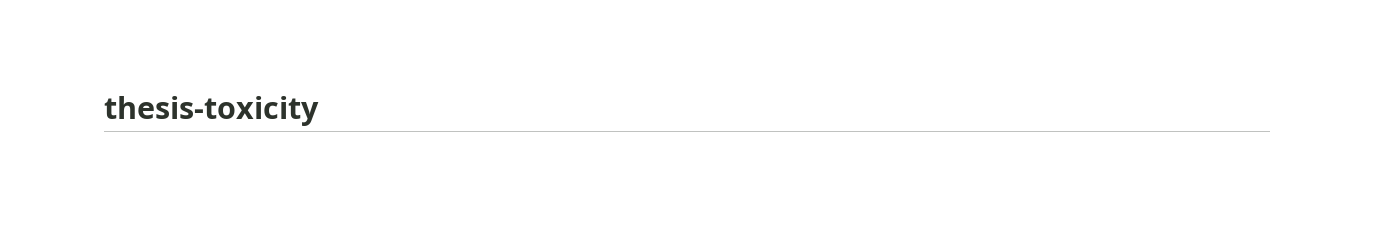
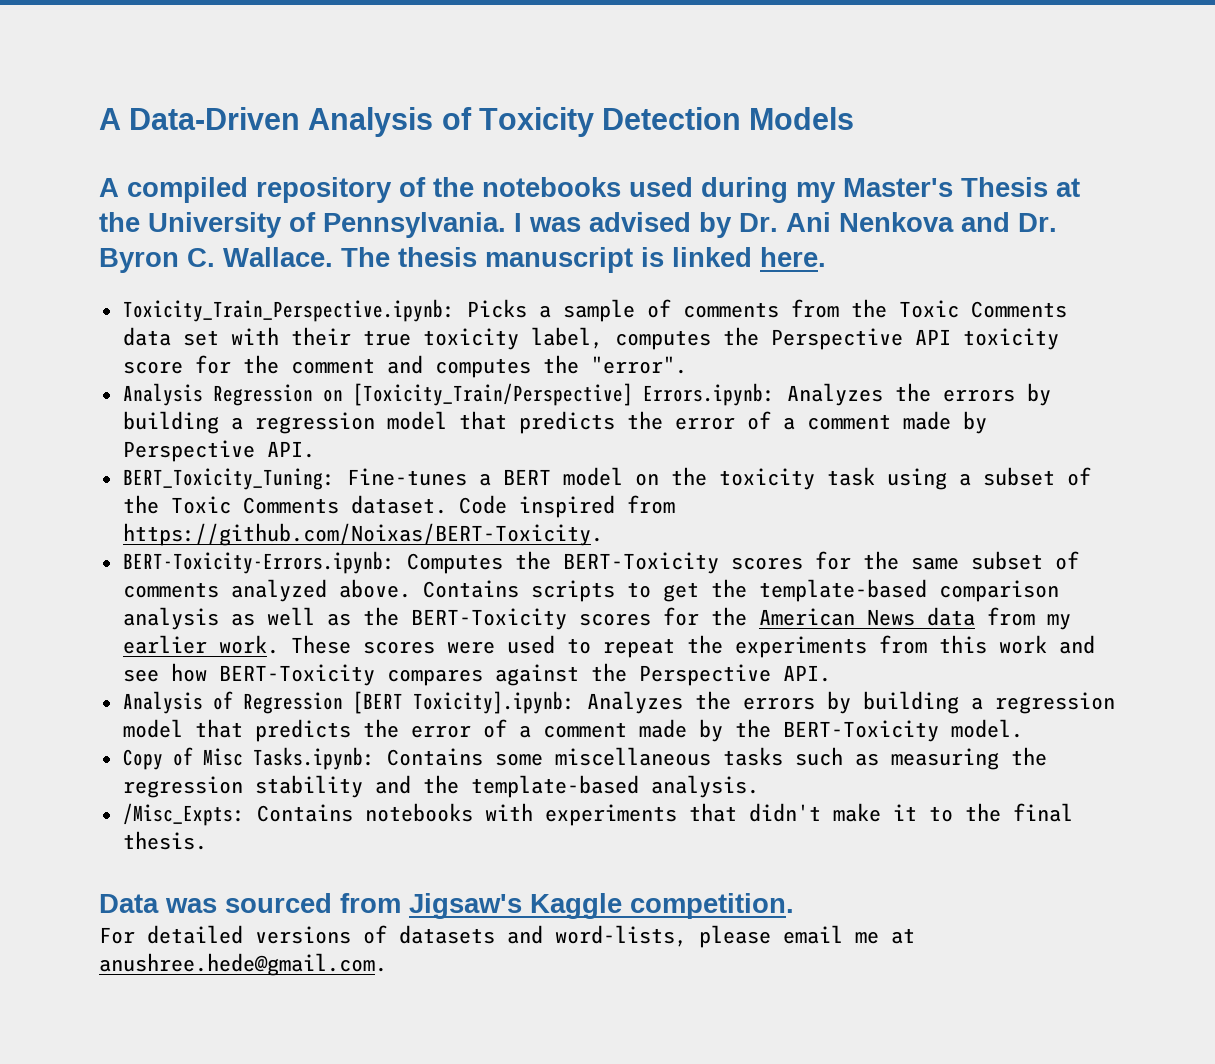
[104,96,319,126] thesis-toxicity -> [99,107,855,137] [99,177,1080,203] [99,212,1057,238] [99,247,826,273] [122,299,1067,322] [122,327,1059,350] [122,355,687,378] [122,383,1051,406] [122,411,987,434] [122,440,315,462] [122,467,1091,490] [122,495,675,518] [122,523,603,546] [122,551,1079,574] [122,579,1059,602] [122,607,1071,630] [122,635,1095,658] [122,663,831,686] [122,691,1115,714] [122,719,1023,742] [122,747,1047,770] [122,775,759,798] [122,803,1073,826] [122,831,207,850] [99,893,794,919] [99,925,915,948] [99,953,387,976] A Data-Driven Analysis of Toxicity Detection Models // A compiled repository of the notebooks used during my Master's Thesis at the University of Pennsylvania. I was advised by Dr. Ani Nenkova and Dr. Byron C. Wallace. The thesis manuscript is linked here. // Toxicity_Train_Perspective.ipynb: Picks a sample of comments from the Toxic Comments data set with their true toxicity label, computes the Perspective API toxicity score for the comment and computes the "error". // Analysis Regression on [Toxicity_Train/Perspective] Errors.ipynb: Analyzes the errors by building a regression model that predicts the error of a comment made by Perspective API. // BERT_Toxicity_Tuning: Fine-tunes a BERT model on the toxicity task using a subset of the Toxic Comments dataset. Code inspired from https://github.com/Noixas/BERT-Toxicity. // BERT-Toxicity-Errors.ipynb: Computes the BERT-Toxicity scores for the same subset of comments analyzed above. Contains scripts to get the template-based comparison analysis as well as the BERT-Toxicity scores for the American News data from my earlier work. These scores were used to repeat the experiments from this work and see how BERT-Toxicity compares against the Perspective API. // Analysis of Regression [BERT Toxicity].ipynb: Analyzes the errors by building a regression model that predicts the error of a comment made by the BERT-Toxicity model. // Copy of Misc Tasks.ipynb: Contains some miscellaneous tasks such as measuring the regression stability and the template-based analysis. // /Misc_Expts: Contains notebooks with experiments that didn't make it to the final thesis. // Data was sourced from Jigsaw's Kaggle competition. // For detailed versions of datasets and word-lists, please email me at anushree.hede@gmail.com.

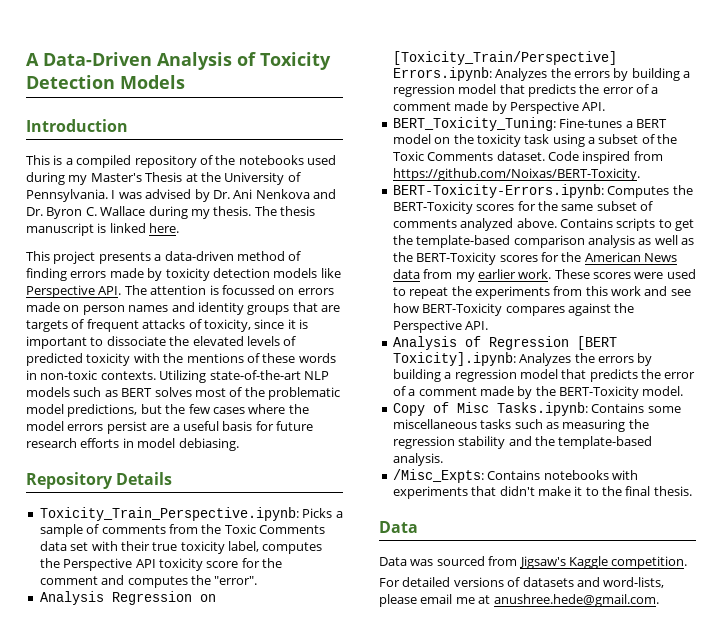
[99,178,119,197] A -> [26,119,128,132] [26,155,73,165] Introduction // This is a
[223,247,333,267] Wallace. -> [100,206,252,219] Wallace during my thesis.
(826, 257) none -> [26,251,302,264] [26,268,341,281] [26,285,334,298] [26,302,340,315] [26,319,308,332] [26,336,297,349] [26,353,336,366] [26,370,329,383] [26,387,340,400] [26,404,309,417] [26,421,313,434] [26,438,239,451] [26,472,173,489] // This project presents a data-driven method of finding errors made by toxicity detection models like Perspective API. The attention is focussed on errors made on person names and identity groups that are targets of frequent attacks of toxicity, since it is important to dissociate the elevated levels of predicted toxicity with the mentions of these words in non-toxic contexts. Utilizing state-of-the-art NLP models such as BERT solves most of the problematic model predictions, but the few cases where the model errors persist are a useful basis for future research efforts in model debiasing. // Repository Details
(159, 903) none -> [379,557,407,566] // Data

